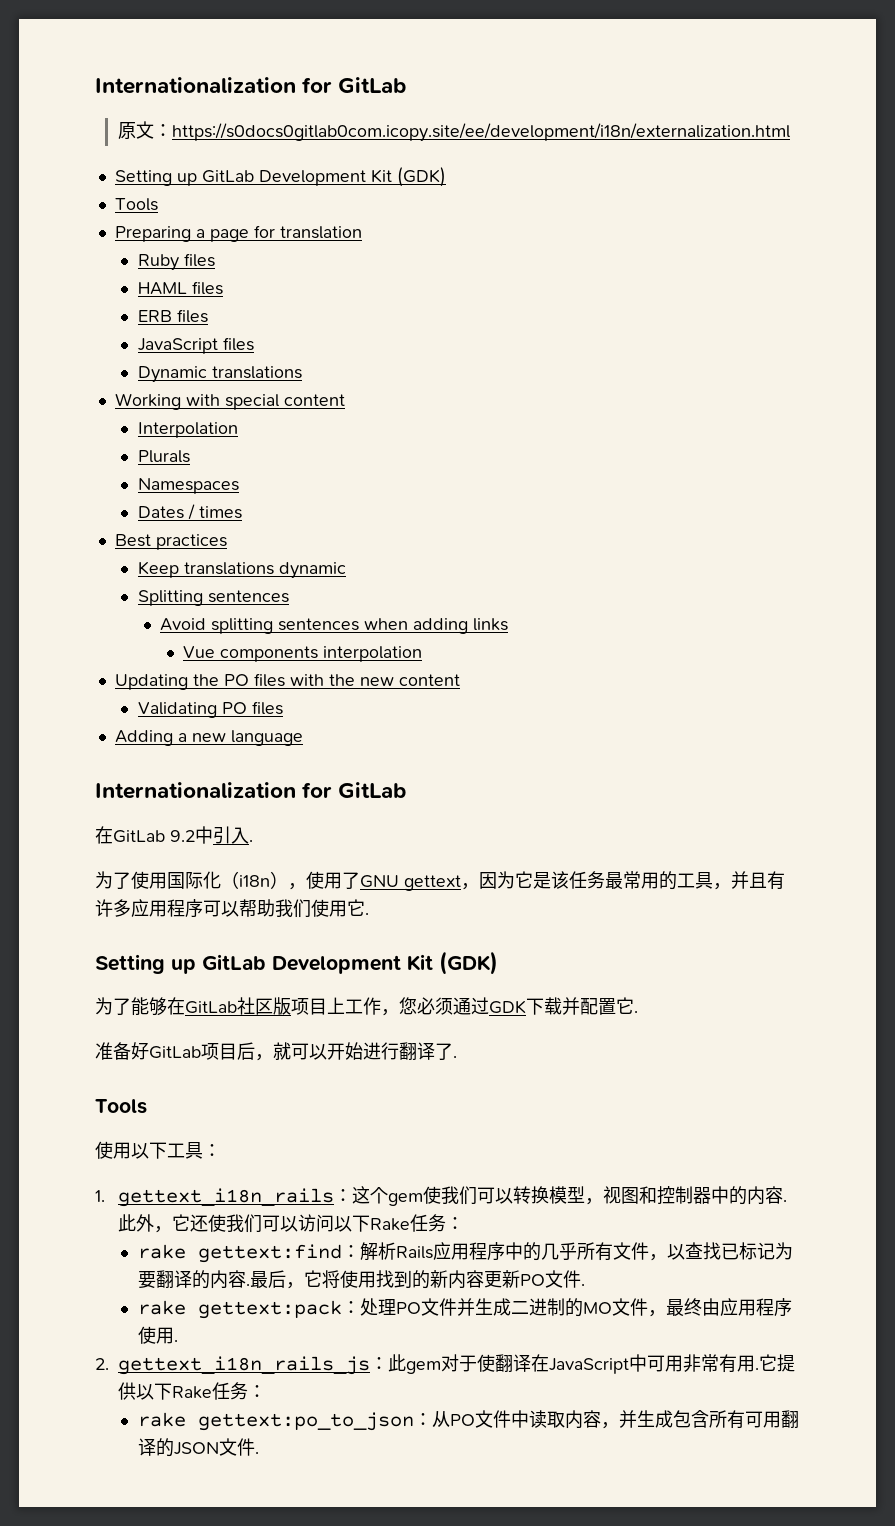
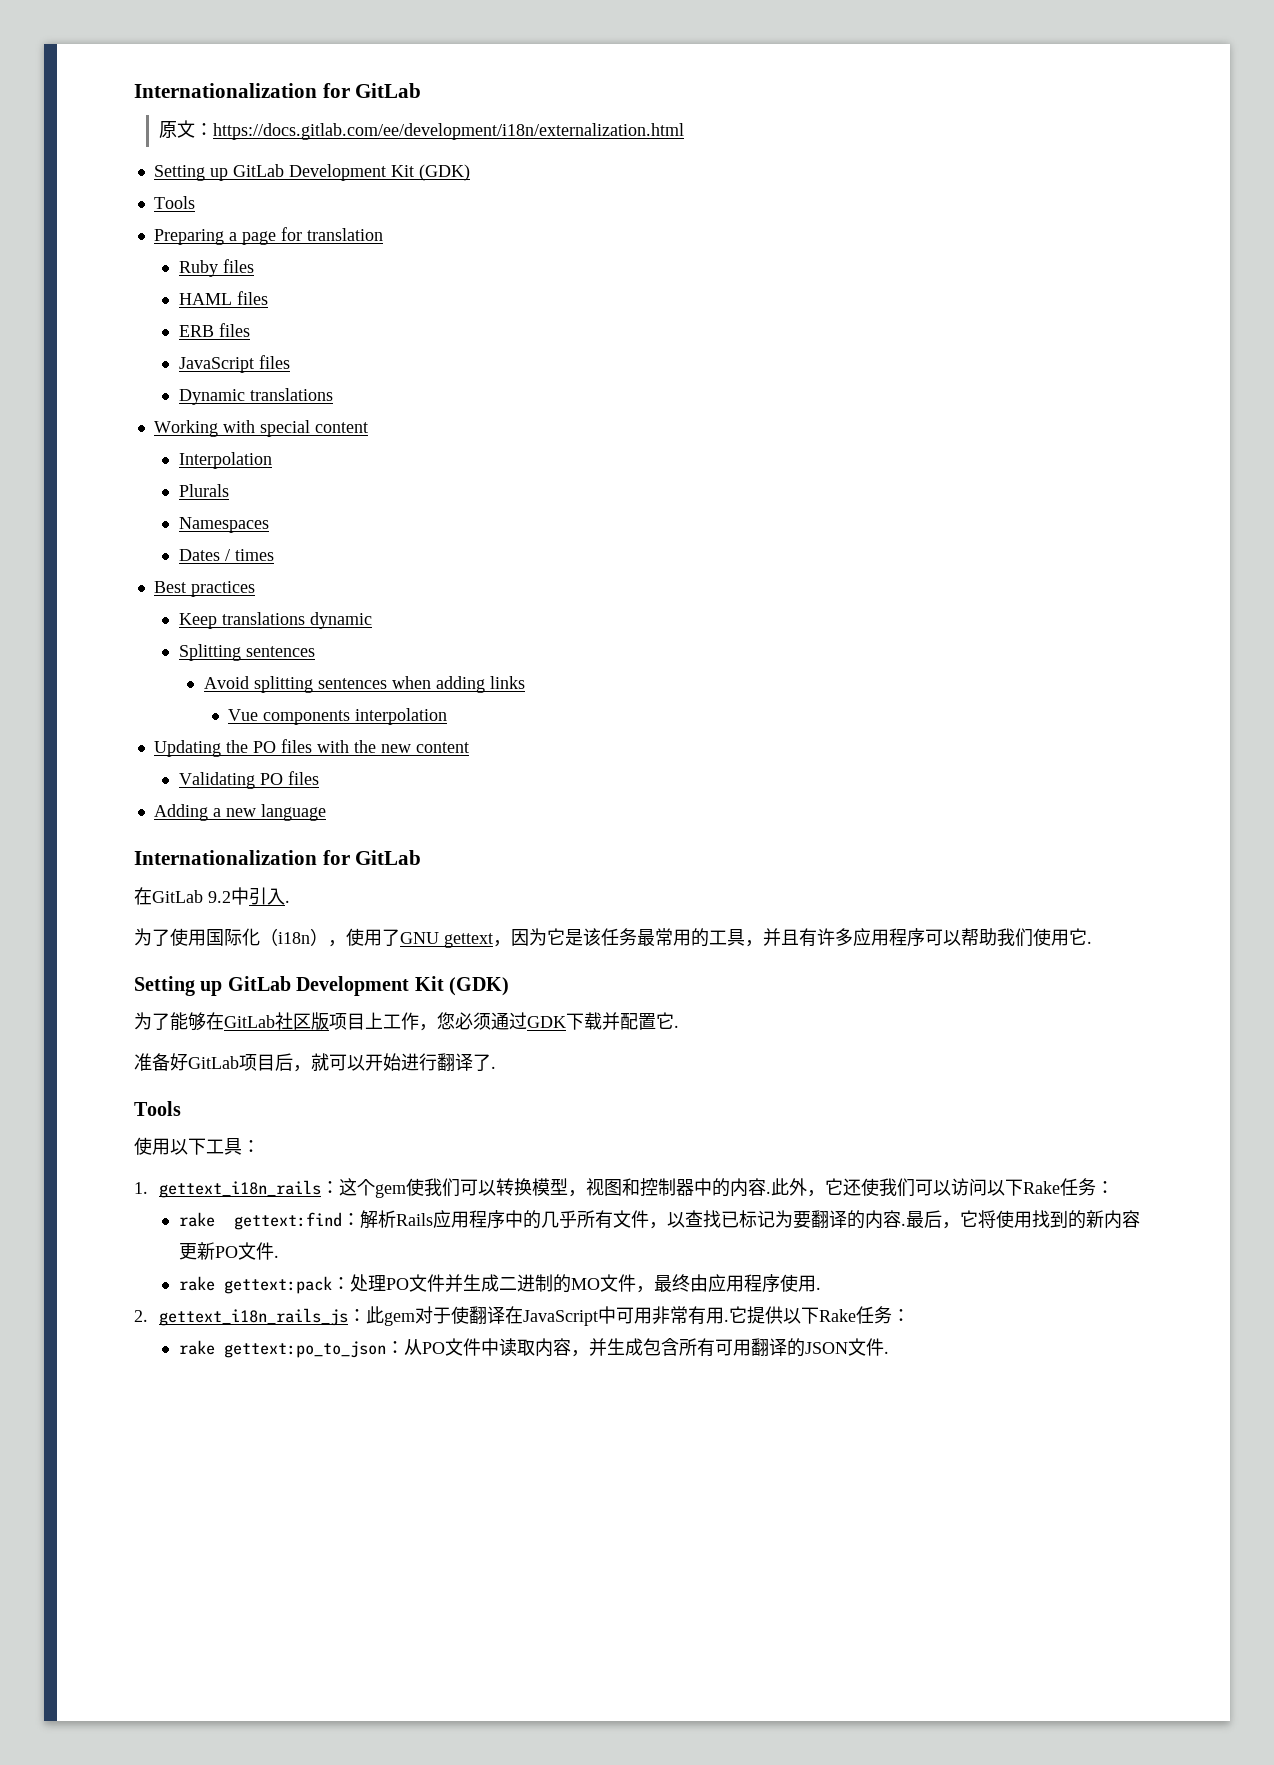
[171,123,790,142] https://s0docs0gitlab0com.icopy.site/ee/development/i18n/externalization.html -> [212,123,684,140] https://docs.gitlab.com/ee/development/i18n/externalization.html

